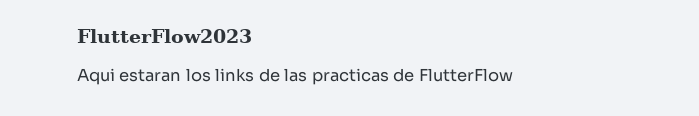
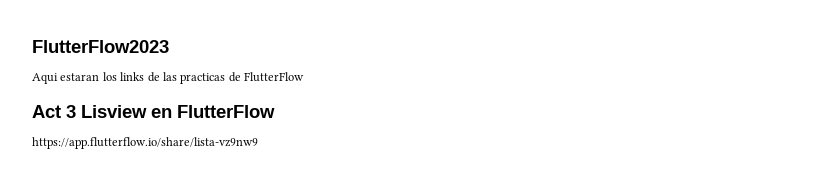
(513, 75) none -> [32,105,275,118] [32,137,258,149] // Act 3 Lisview en FlutterFlow // https://app.flutterflow.io/share/lista-vz9nw9

